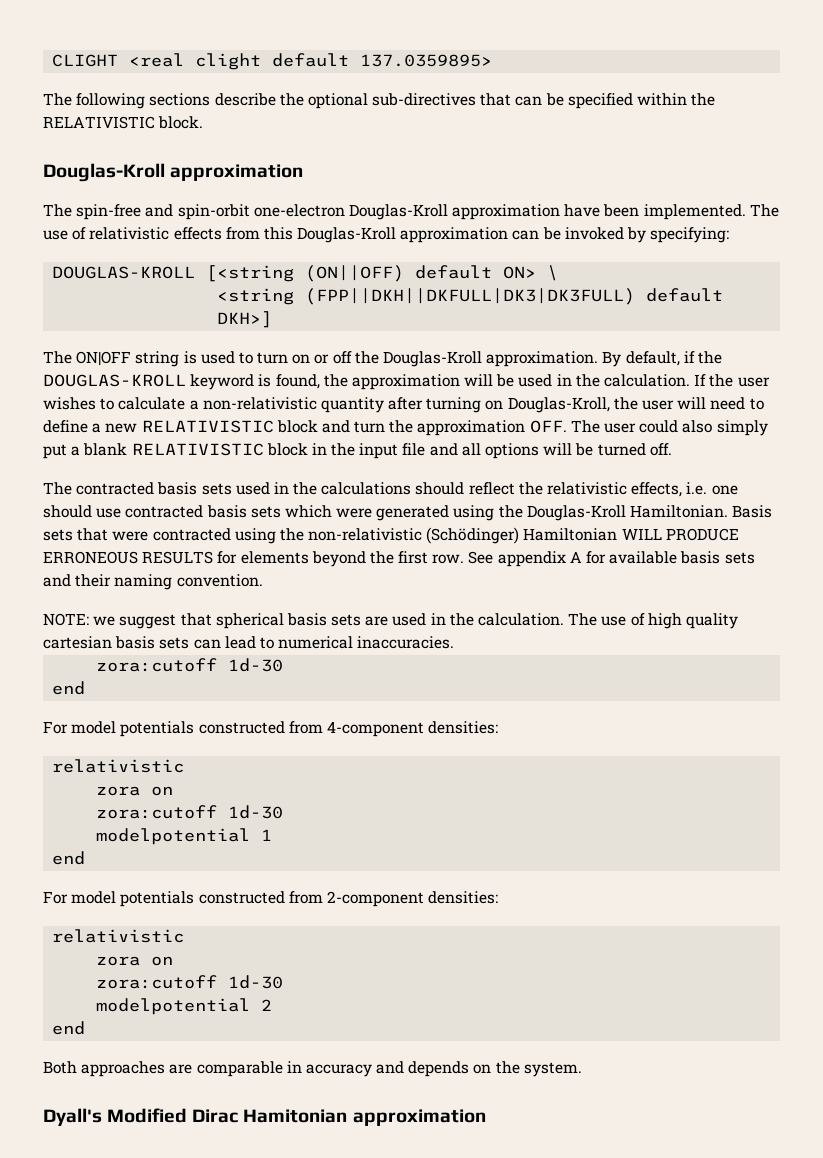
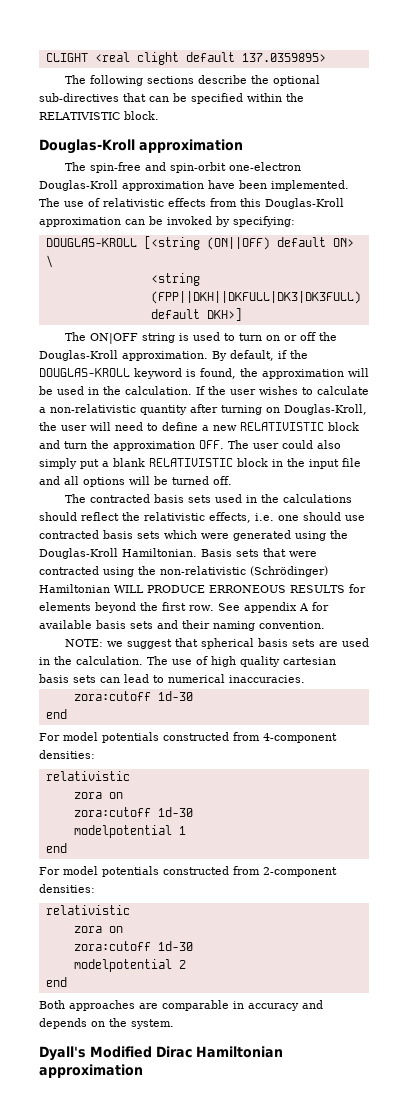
[426,527,520,544] (Schödinger) -> [250,566,328,577] (Schrödinger)
[243,1109,348,1123] Hamitonian -> [196,1046,283,1058] Hamiltonian

